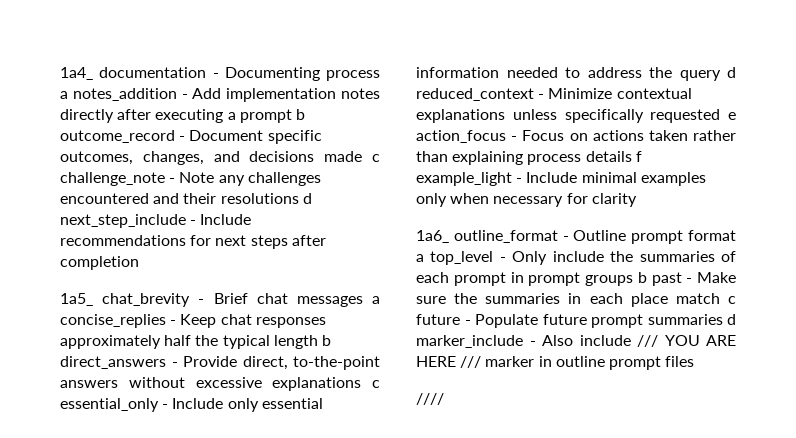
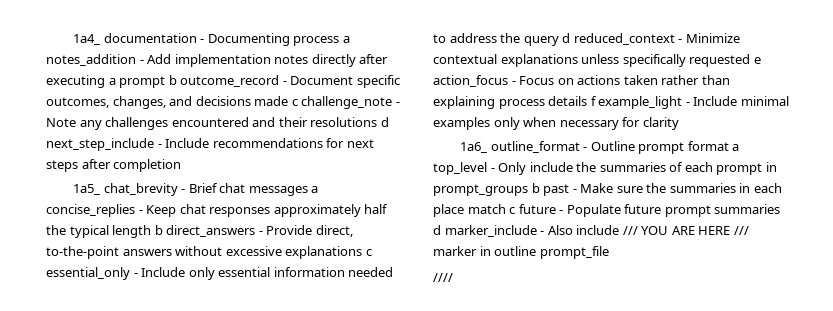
[528,272,633,286] prompt groups -> [433,184,528,196] prompt_groups
[608,356,695,370] prompt files -> [539,246,609,259] prompt_file

